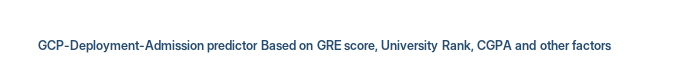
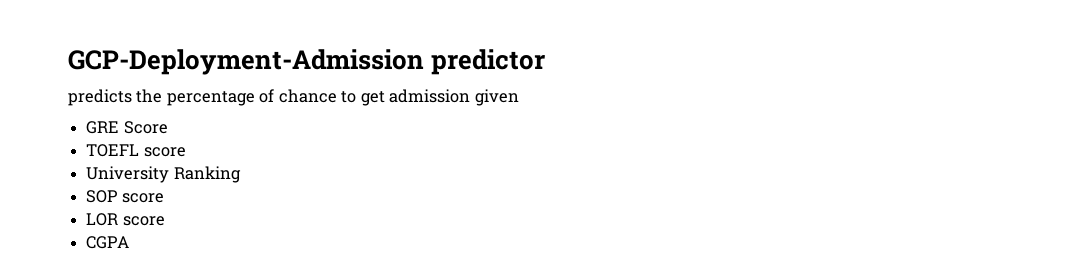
[260,40,612,53] Based on GRE score, University Rank, CGPA and other factors -> [68,89,519,106] [86,121,168,134] [86,144,186,157] [86,166,241,183] [86,190,164,203] [86,213,165,226] [86,236,130,249] // predicts the percentage of chance to get admission given // GRE Score // TOEFL score // University Ranking // SOP score // LOR score // CGPA

